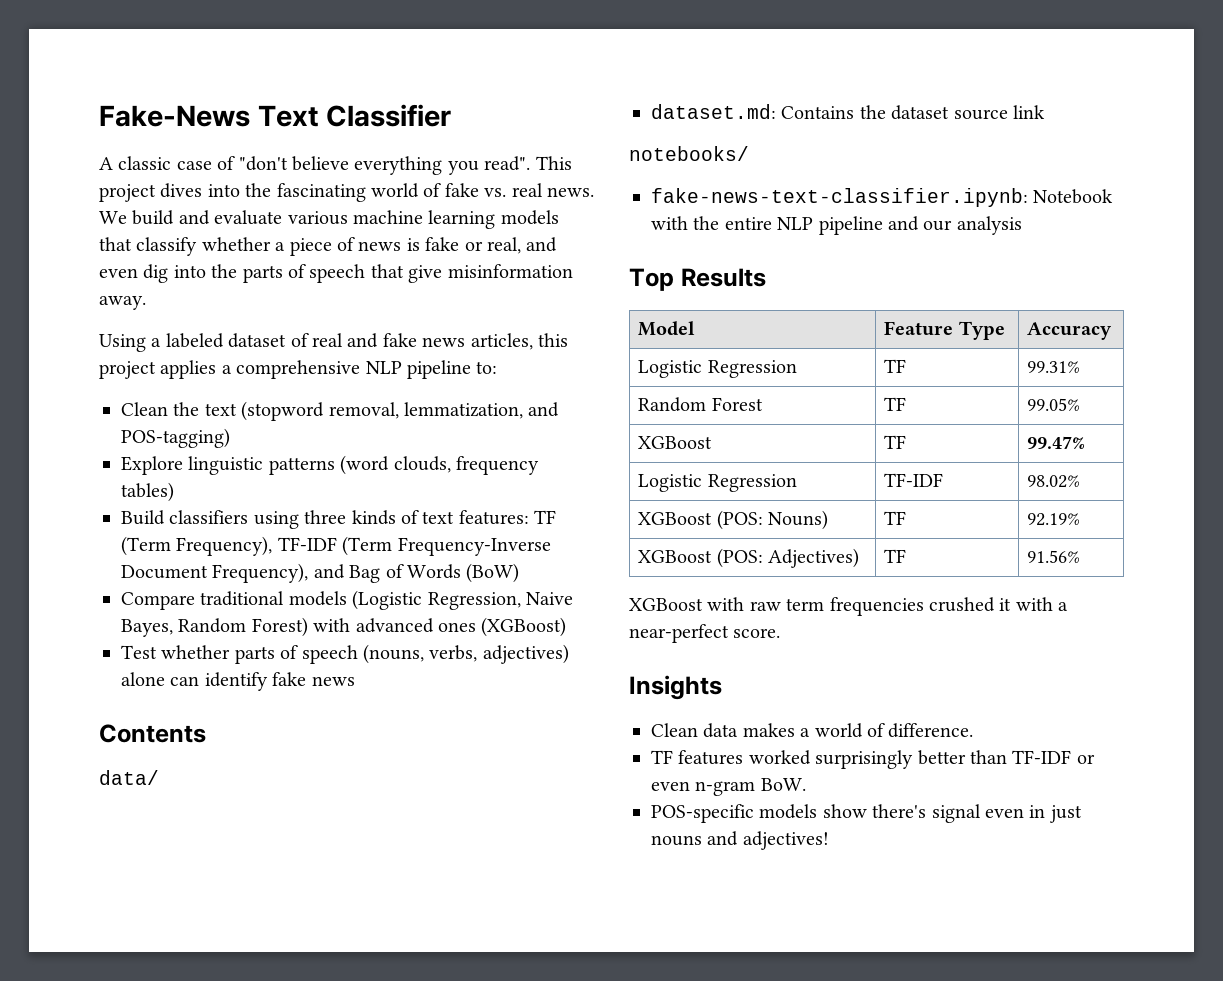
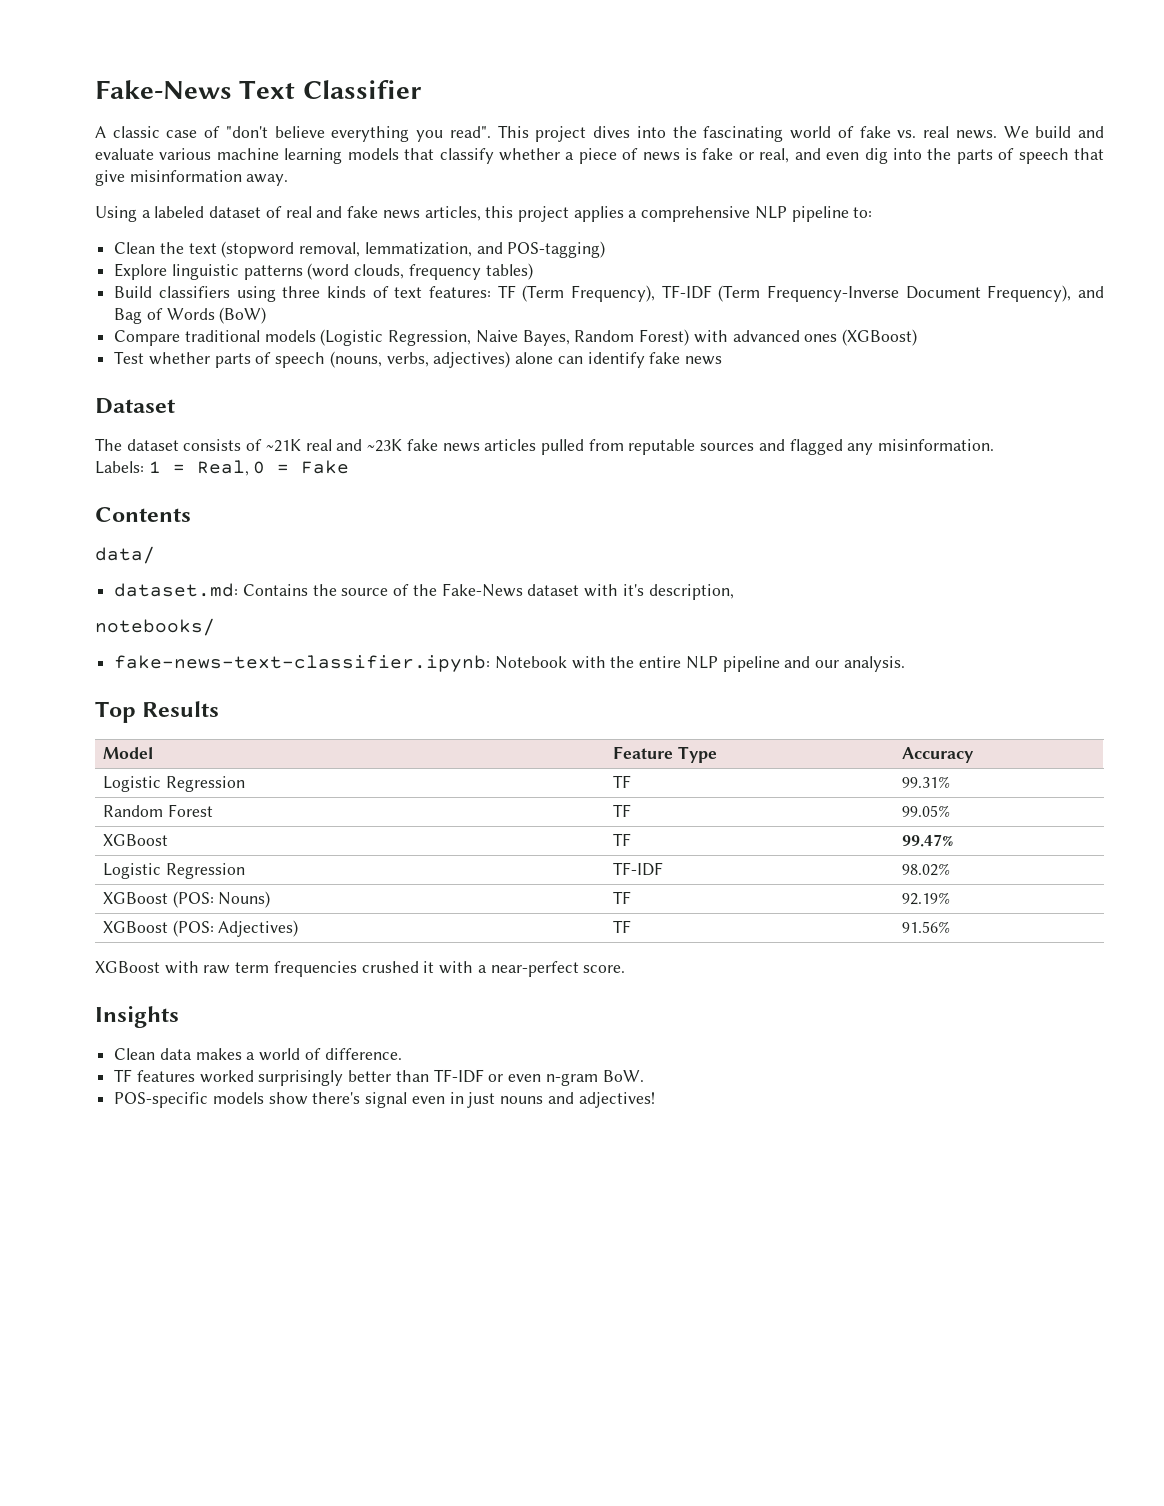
(355, 681) none -> [95,398,175,414] [95,438,995,455] [95,460,350,476] // Dataset // The dataset consists of ~21K real and ~23K fake news articles pulled from reputable sources and flagged any misinformation. // Labels: 1 = Real, 0 = Fake
[891,105,1045,120] dataset source link -> [341,583,734,600] source of the Fake-News dataset with it's description,
[956,216,1022,235] analysis -> [843,656,905,672] analysis.

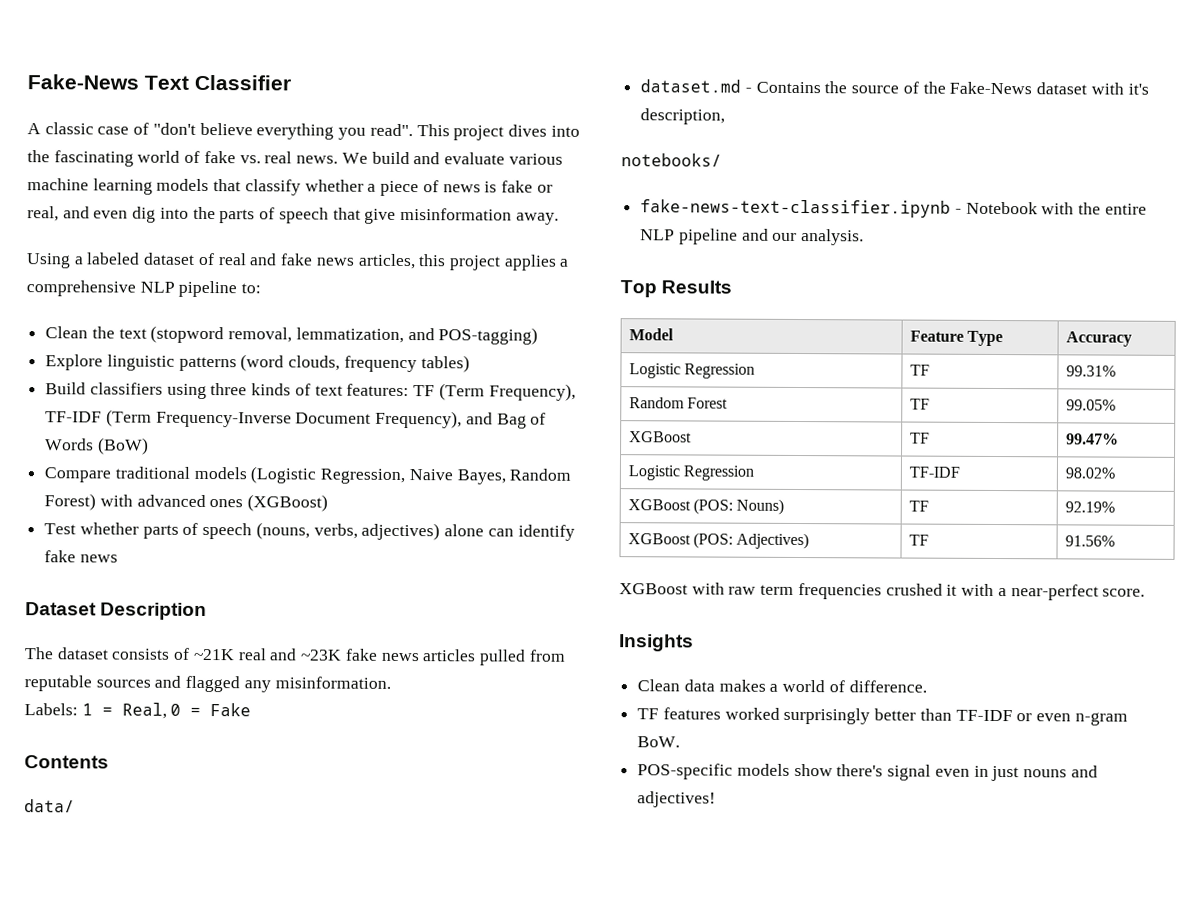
(175, 406) none -> [100,602,208,621] Description
[114,583,239,597] dataset.md: -> [640,79,752,93] dataset.md -
[114,655,491,672] fake-news-text-classifier.ipynb: -> [640,199,962,218] fake-news-text-classifier.ipynb -

